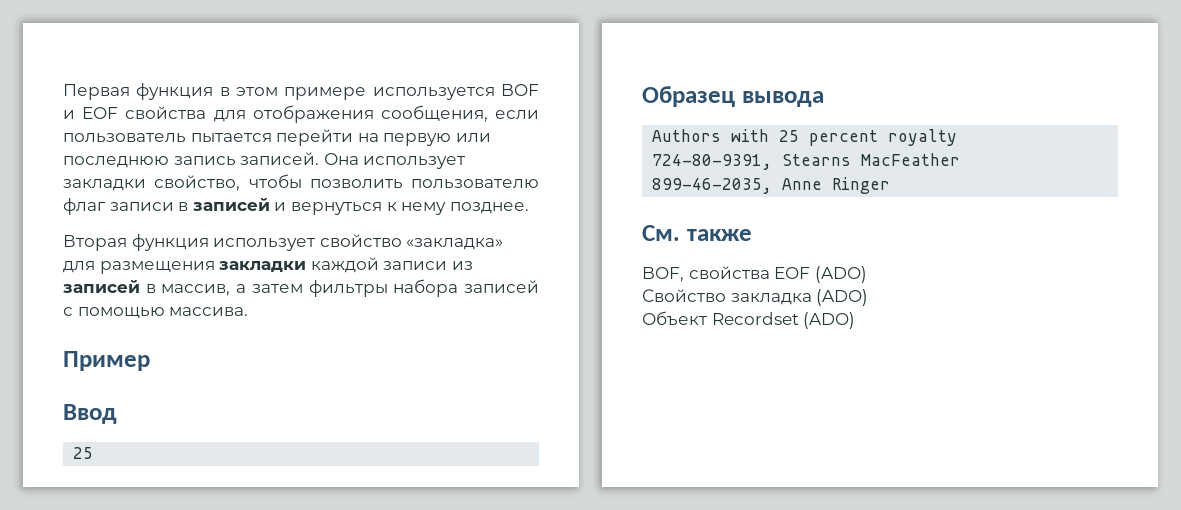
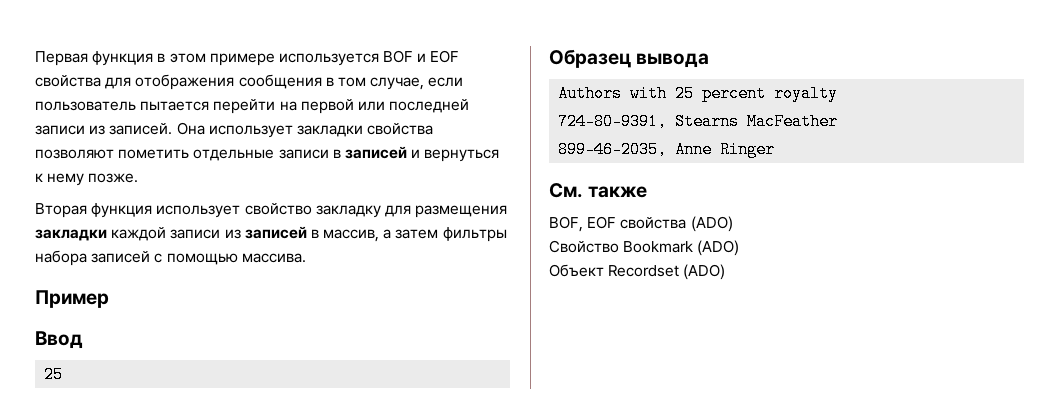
[380,105,488,122] сообщения, -> [238,74,425,90] сообщения в том случае,
[383,133,491,146] [63,152,466,169] [63,174,539,191] [63,198,106,215] первую или последнюю запись записей. Она использует закладки свойство, чтобы позволить пользователю флаг -> [300,99,470,114] [35,122,434,138] [35,149,275,161] первой или последней записи из записей. Она использует закладки свойства позволяют пометить отдельные
[449,202,529,214] позднее. -> [88,173,139,183] позже.
[406,238,504,250] «закладка» -> [315,205,381,218] закладку
[688,266,811,279] свойства EOF -> [587,216,687,229] EOF свойства
[730,293,812,305] закладка -> [623,241,694,253] Bookmark

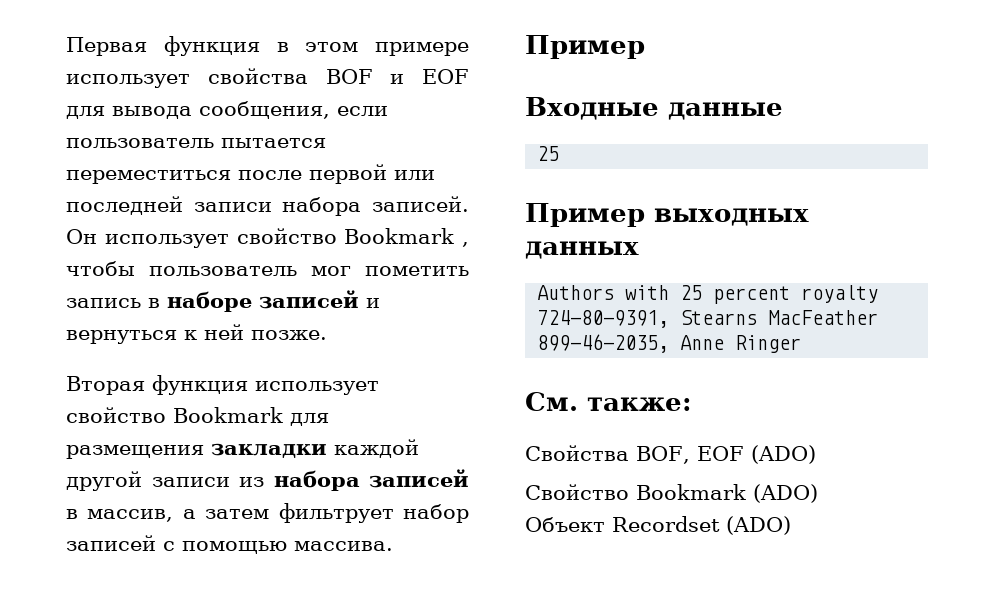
[278,53,379,66] используется -> [66,68,308,88] использует свойства
[35,74,425,90] свойства для отображения сообщения в том случае, -> [66,101,330,119] для вывода сообщения,
[213,99,297,114] перейти на -> [66,170,302,184] переместиться после
[89,122,434,138] [35,149,341,161] из записей. Она использует закладки свойства позволяют пометить отдельные записи в -> [282,196,470,216] [66,228,469,248] [66,261,469,276] [66,291,252,312] набора записей. Он использует свойство Bookmark , чтобы пользователь мог пометить запись в наборе
[47,173,85,186] нему -> [204,324,244,340] ней
[315,205,381,218] закладку -> [173,407,283,423] Bookmark
[170,229,241,239] записи из -> [66,470,360,491] другой записи из набора
[442,227,507,242] [35,250,87,266] фильтры набора -> [278,503,469,523] фильтрует набор
[35,331,83,349] Ввод -> [525,97,783,120] Входные данные
[549,49,710,68] Образец вывода -> [525,203,809,227] [525,241,639,259] Пример выходных данных
[588,186,648,198] также // -> [587,397,692,411] [525,445,629,461] также: // Свойства
[620,217,687,229] свойства -> (744, 453) none

